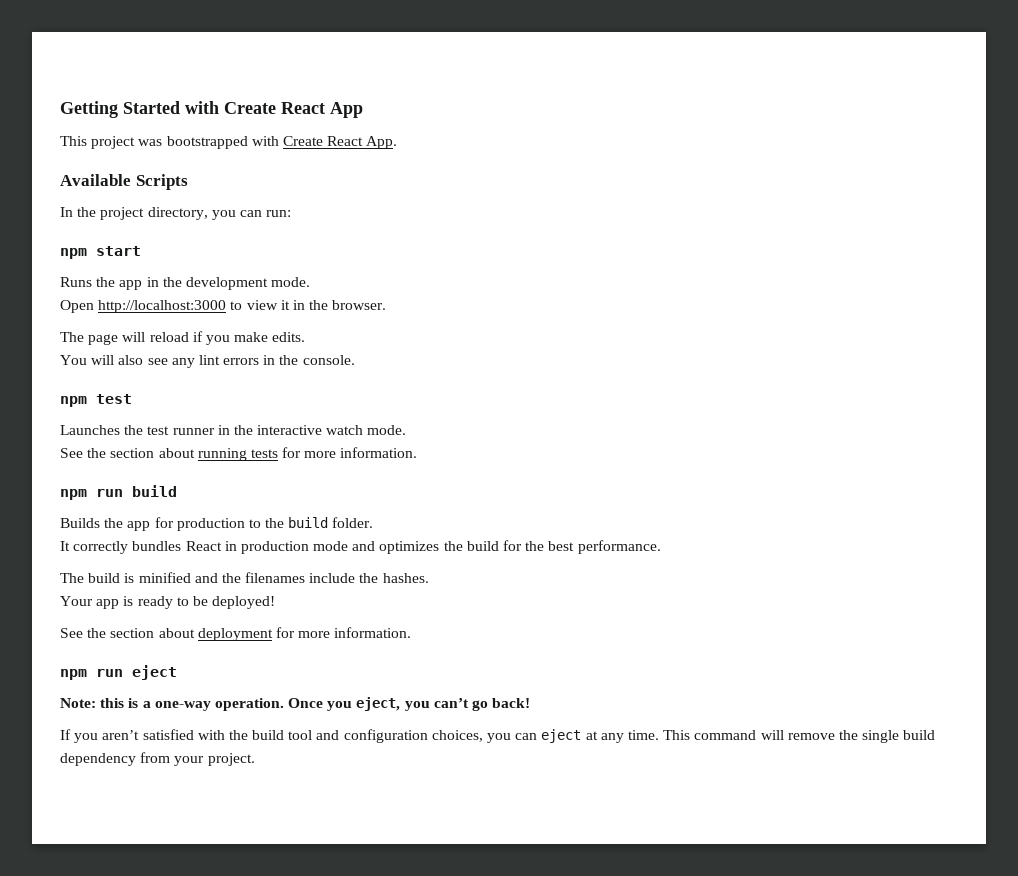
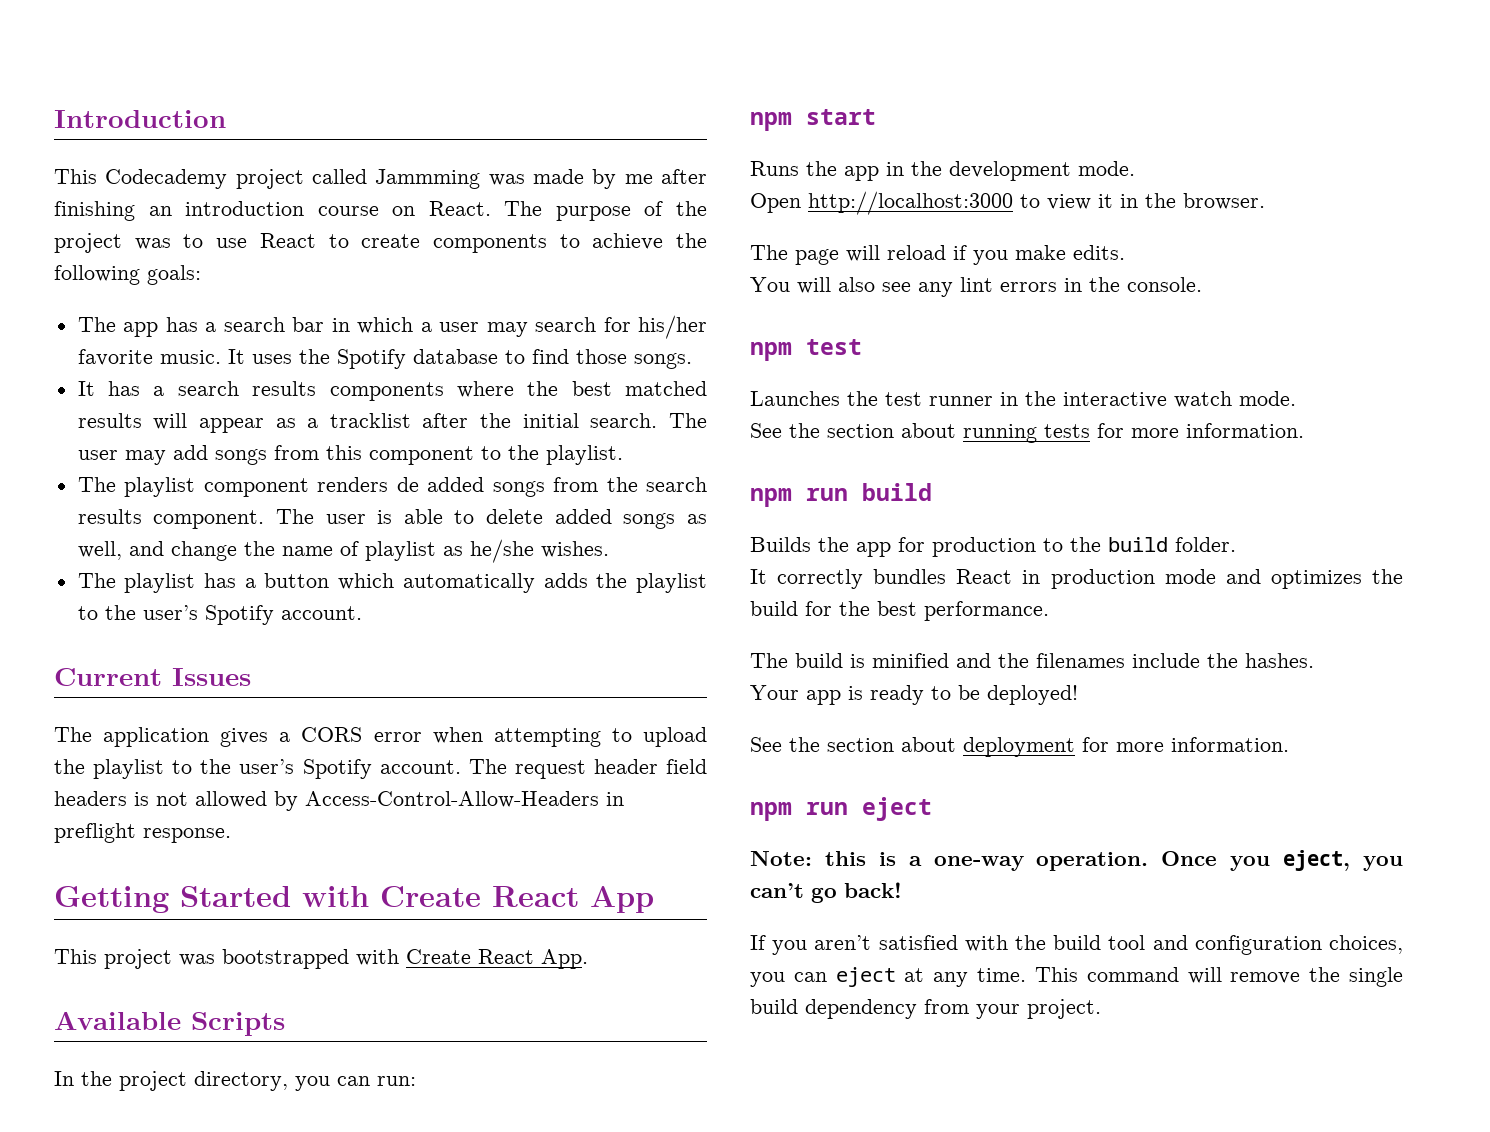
(60, 109) none -> [54,110,226,128] [54,169,708,189] [54,201,707,221] [54,233,707,253] [54,265,201,285] [77,315,708,339] [77,349,692,369] [77,381,707,401] [77,413,707,433] [77,445,623,465] [77,477,708,497] [77,509,707,529] [77,539,609,563] [77,573,707,593] [77,605,362,625] [54,668,251,686] [54,727,707,747] [54,759,708,779] [54,791,624,811] [54,823,231,843] Introduction // This Codecademy project called Jammming was made by me after finishing an introduction course on React. The purpose of the project was to use React to create components to achieve the following goals: // The app has a search bar in which a user may search for his/her favorite music. It uses the Spotify database to find those songs. // It has a search results components where the best matched results will appear as a tracklist after the initial search. The user may add songs from this component to the playlist. // The playlist component renders de added songs from the search results component. The user is able to delete added songs as well, and change the name of playlist as he/she wishes. // The playlist has a button which automatically adds the playlist to the user’s Spotify account. // Current Issues // The application gives a CORS error when attempting to upload the playlist to the user’s Spotify account. The request header field headers is not allowed by Access-Control-Allow-Headers in preflight response. //

